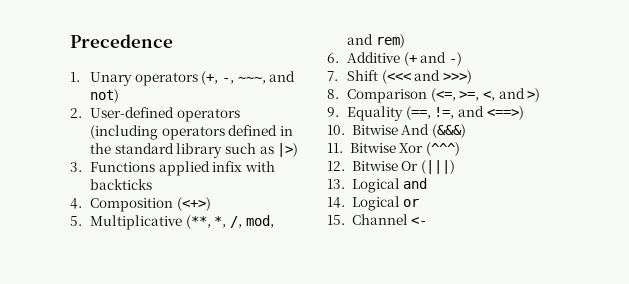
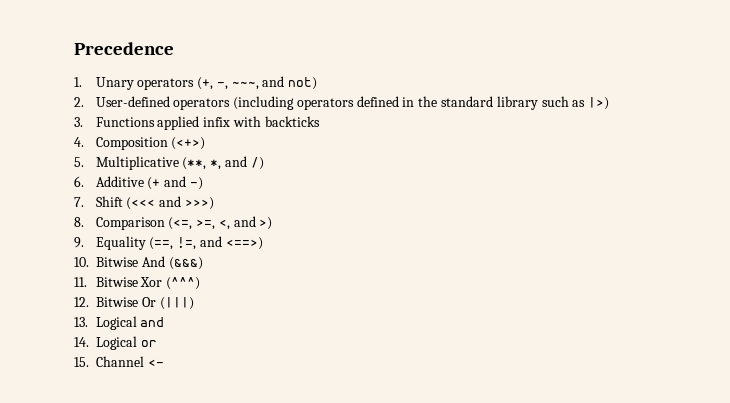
[230,215,274,228] [347,34,405,48] /, mod, and rem) -> [224,156,264,170] and /)

